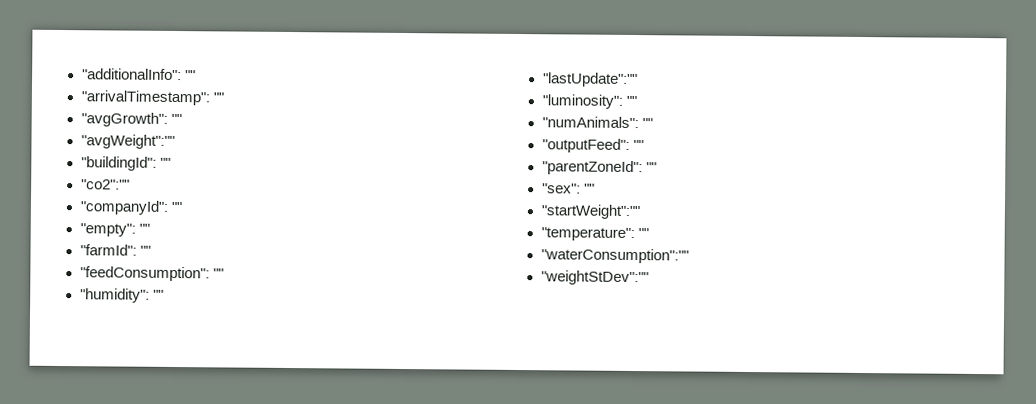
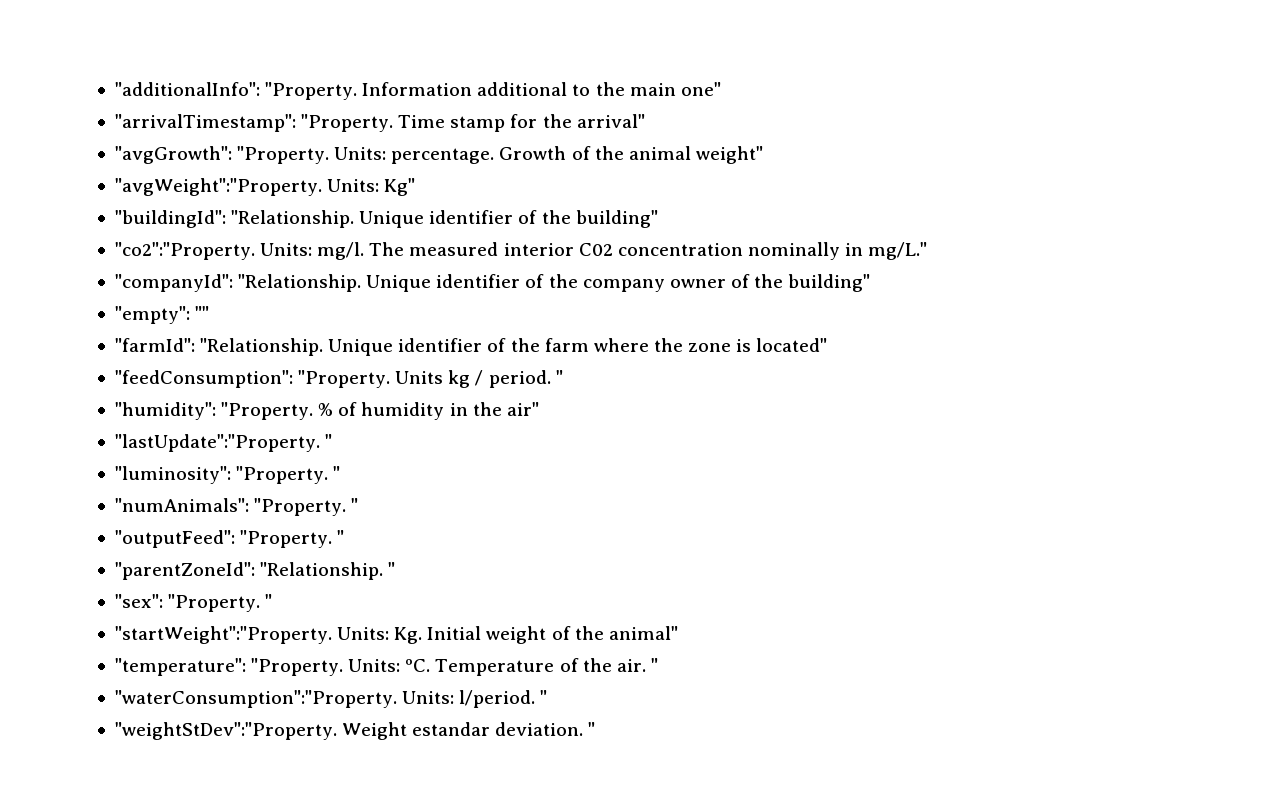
[184,70,196,81] [80,90,224,106] [80,112,182,127] [80,134,175,149] [80,156,171,171] [80,179,130,190] [79,200,182,215] [79,223,150,237] [79,244,151,256] [79,266,224,282] [79,288,164,303] [542,72,638,88] "" // "arrivalTimestamp": "" // "avgGrowth": "" // "avgWeight":"" // "buildingId": "" // "co2":"" // "companyId": "" // "empty": "" // "farmId": "" // "feedConsumption": "" // "humidity": "" // "lastUpdate":"" -> [265,82,721,100] [114,114,645,132] [114,146,763,164] [114,178,416,196] [114,210,658,228] [114,242,928,260] [114,274,871,292] [114,306,210,324] [114,338,828,356] [114,370,563,388] [114,402,539,420] [114,434,333,452] "Property. Information additional to the main one" // "arrivalTimestamp": "Property. Time stamp for the arrival" // "avgGrowth": "Property. Units: percentage. Growth of the animal weight" // "avgWeight":"Property. Units: Kg" // "buildingId": "Relationship. Unique identifier of the building" // "co2":"Property. Units: mg/l. The measured interior C02 concentration nominally in mg/L." // "companyId": "Relationship. Unique identifier of the company owner of the building" // "empty": "" // "farmId": "Relationship. Unique identifier of the farm where the zone is located" // "feedConsumption": "Property. Units kg / period. " // "humidity": "Property. % of humidity in the air" // "lastUpdate":"Property. "
[625,95,637,107] "" -> [236,466,341,484] "Property. "
[641,118,653,129] "" -> [254,498,359,516] "Property. "
[632,139,644,151] "" -> [240,530,345,548] "Property. "
[645,162,657,173] "" -> [260,562,396,580] "Relationship. "
[583,183,595,194] [540,204,640,220] [540,227,649,242] [540,248,689,264] [540,270,649,286] "" // "startWeight":"" // "temperature": "" // "waterConsumption":"" // "weightStDev":"" -> [168,594,273,612] [114,626,678,644] [114,658,658,676] [114,690,548,708] [114,722,596,740] "Property. " // "startWeight":"Property. Units: Kg. Initial weight of the animal" // "temperature": "Property. Units: ºC. Temperature of the air. " // "waterConsumption":"Property. Units: l/period. " // "weightStDev":"Property. Weight estandar deviation. "

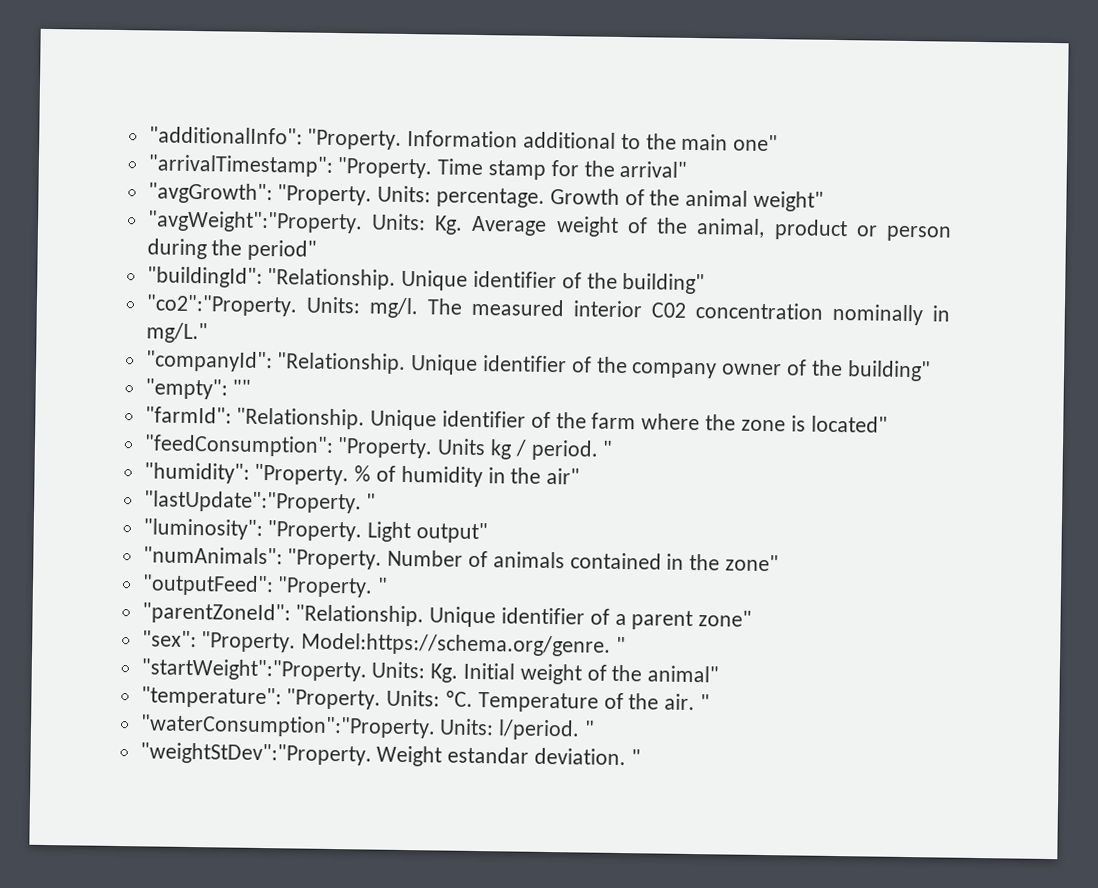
[384,178,416,196] Kg" -> [434,215,953,242] [146,238,318,261] Kg. Average weight of the animal, product or person during the period"
[333,466,341,480] " -> [367,521,489,544] Light output"
[351,498,359,512] " -> [387,549,780,572] Number of animals contained in the zone"
[388,562,396,576] " -> [429,606,753,631] Unique identifier of a parent zone"
(261, 603) none -> [301,632,612,657] Model:https://schema.org/genre.

